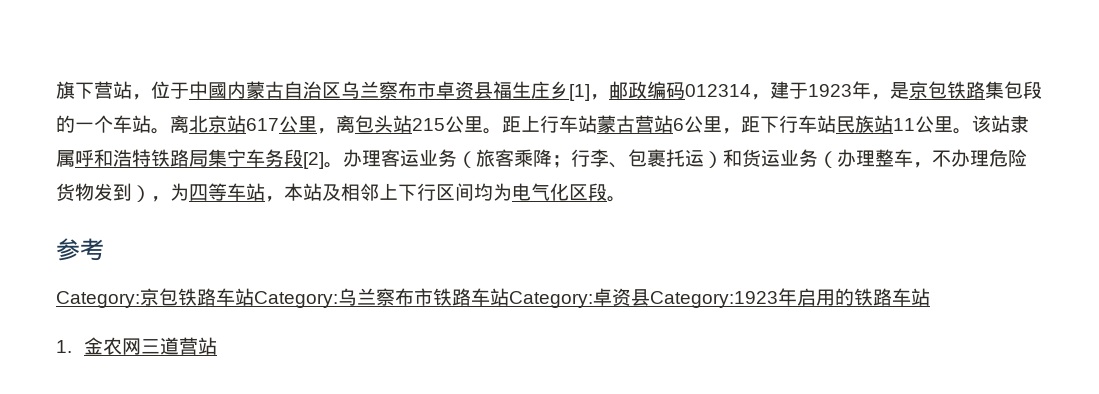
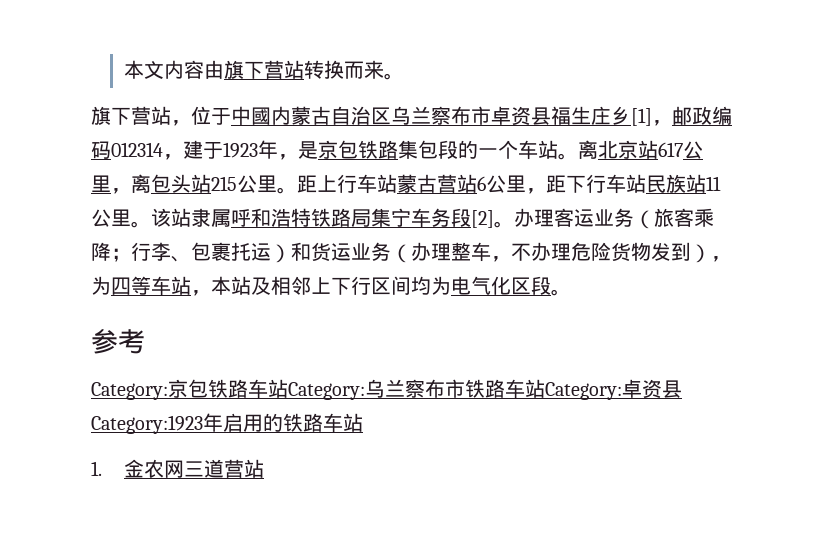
(56, 90) none -> [123,60,404,80] 本文内容由旗下营站转换而来。 //

